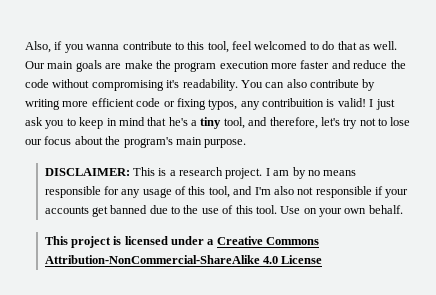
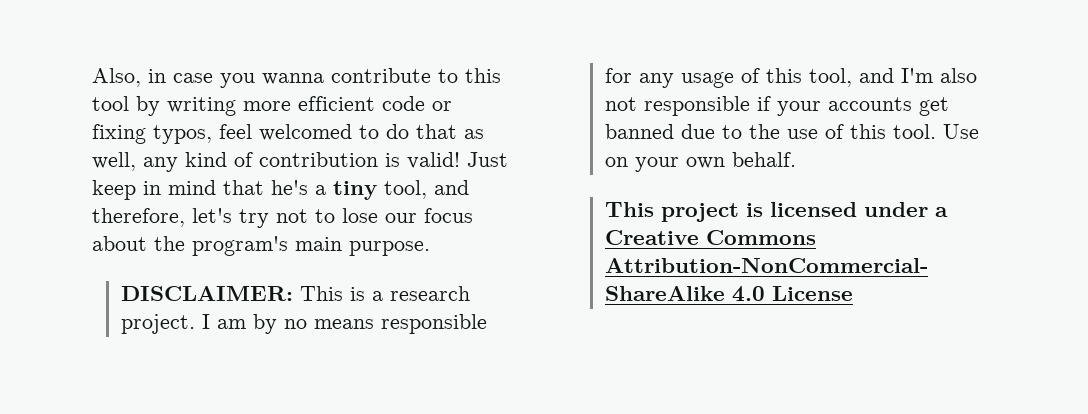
[54,41,63,50] if -> [148,69,213,83] in case
[207,41,398,53] [25,60,406,72] [25,79,359,91] tool, feel welcomed to do that as well. Our main goals are make the program execution more faster and reduce the code without compromising it's readability. You can also contribute -> [92,96,129,111] tool
[240,98,395,110] [25,117,76,129] any contribuition is valid! I just ask you to -> [219,124,484,141] [92,152,508,172] feel welcomed to do that as well, any kind of contribution is valid! Just

